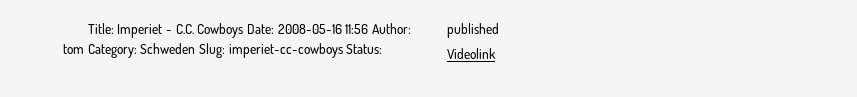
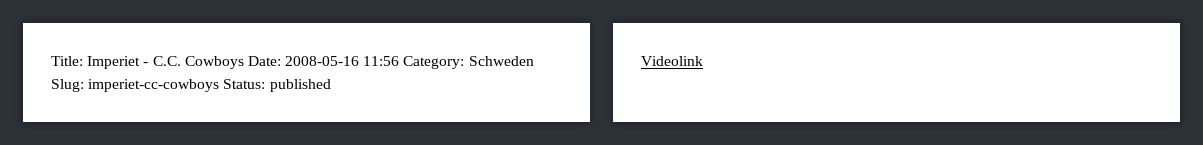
[371,23,411,34] [63,44,84,54] Author: tom -> (400, 61) none

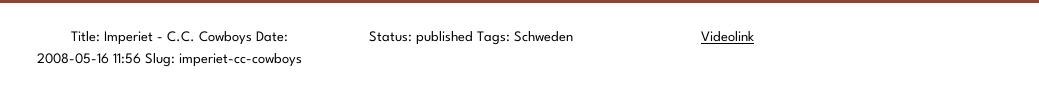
[403,56,534,69] Category: Schweden -> (141, 58) none
(331, 85) none -> [477,31,573,45] Tags: Schweden

